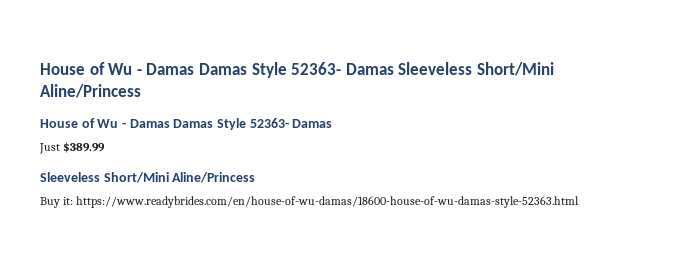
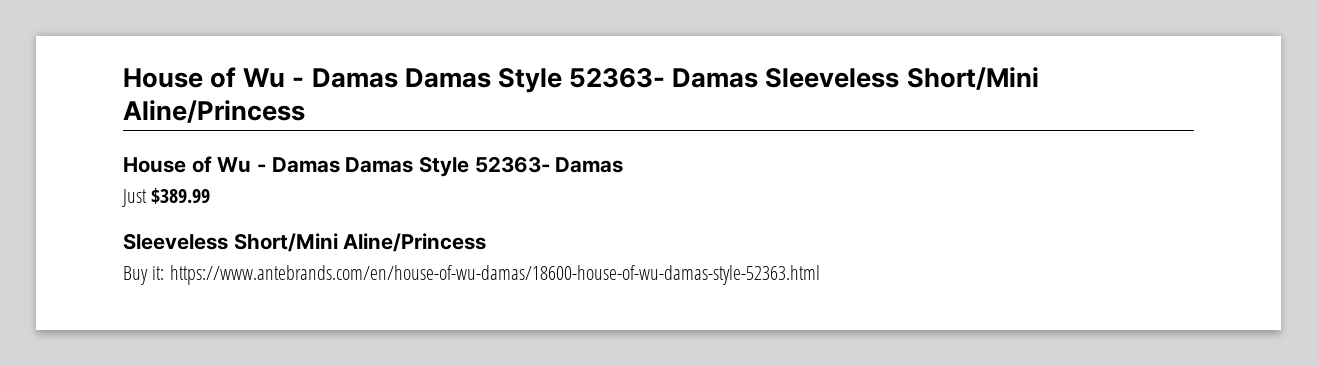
[76,196,580,208] https://www.readybrides.com/en/house-of-wu-damas/18600-house-of-wu-damas-style-52363.html -> [169,265,820,285] https://www.antebrands.com/en/house-of-wu-damas/18600-house-of-wu-damas-style-52363.html

